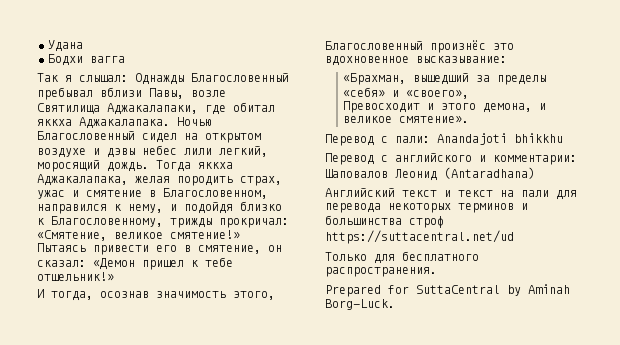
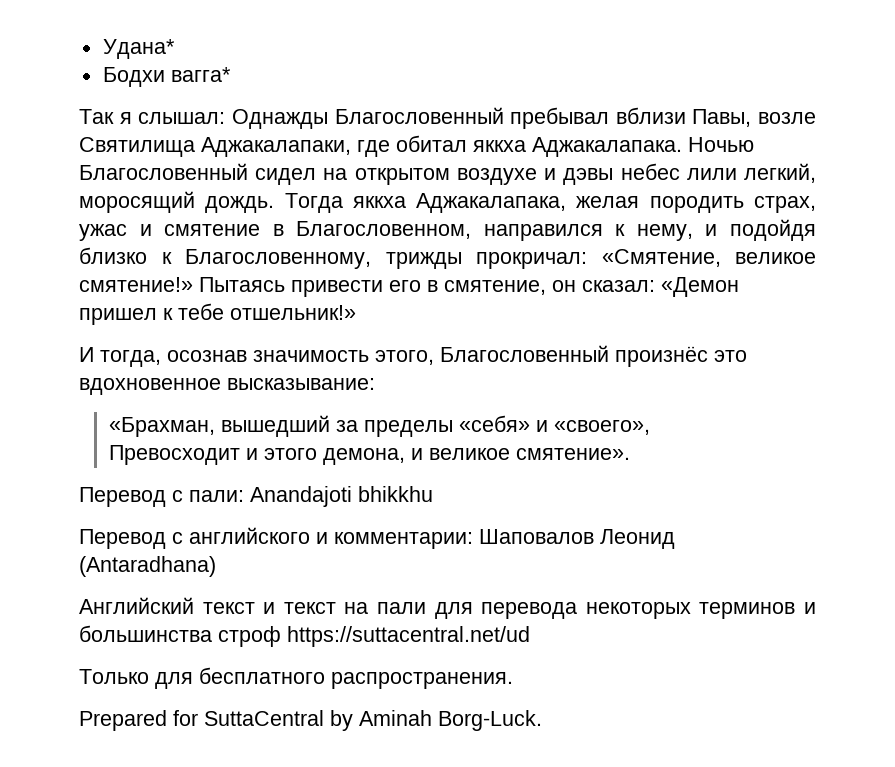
[48,40,83,52] Удана -> [102,39,175,59] Удана*
[90,56,125,63] вагга -> [170,67,231,82] вагга*

